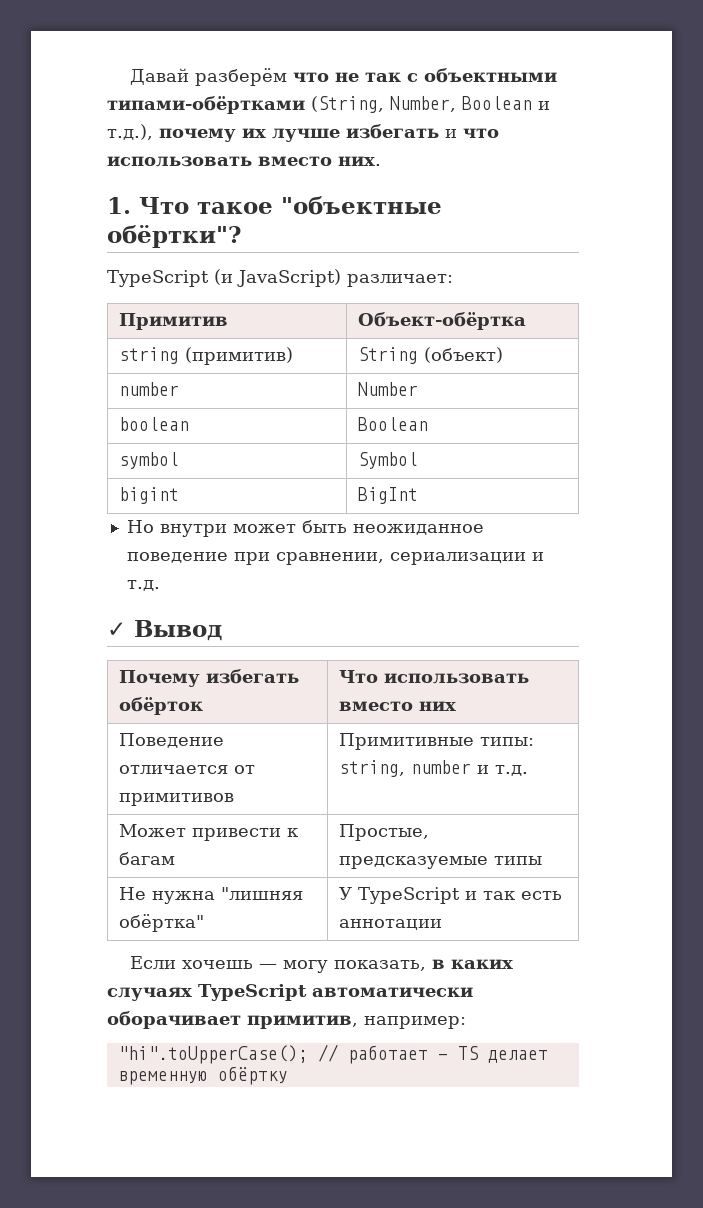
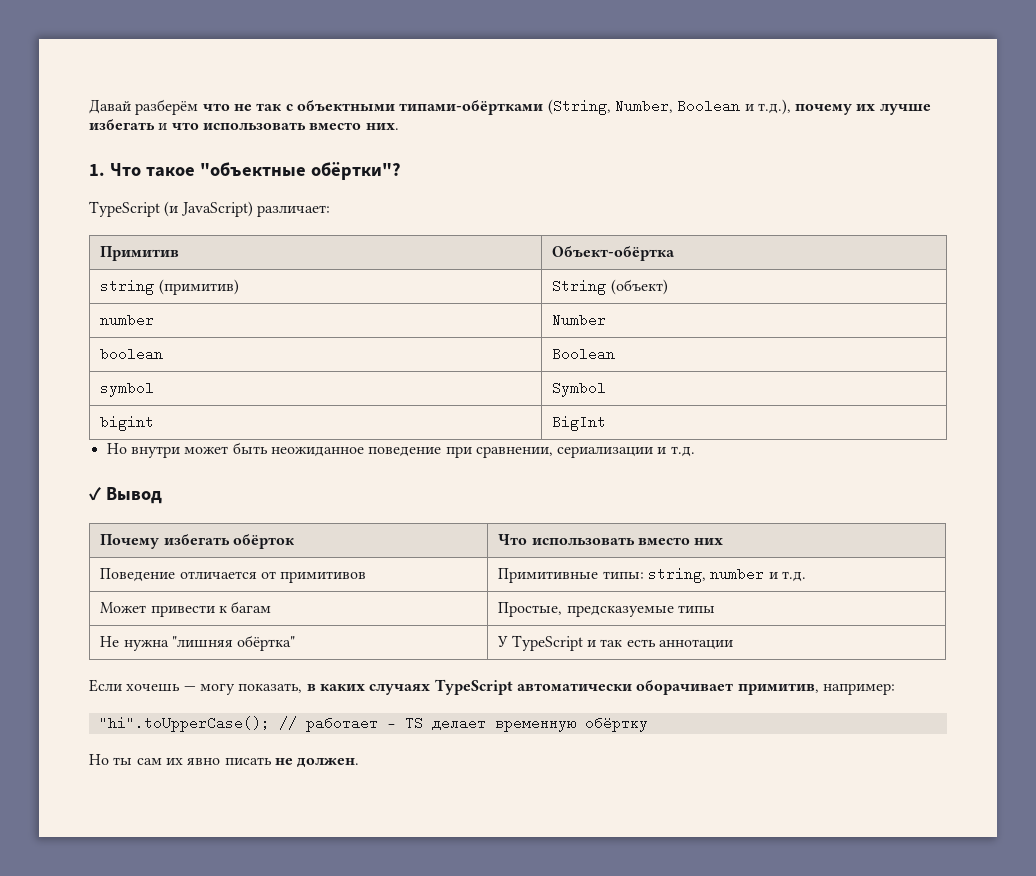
(288, 1075) none -> [89,754,360,768] // Но ты сам их явно писать не должен.

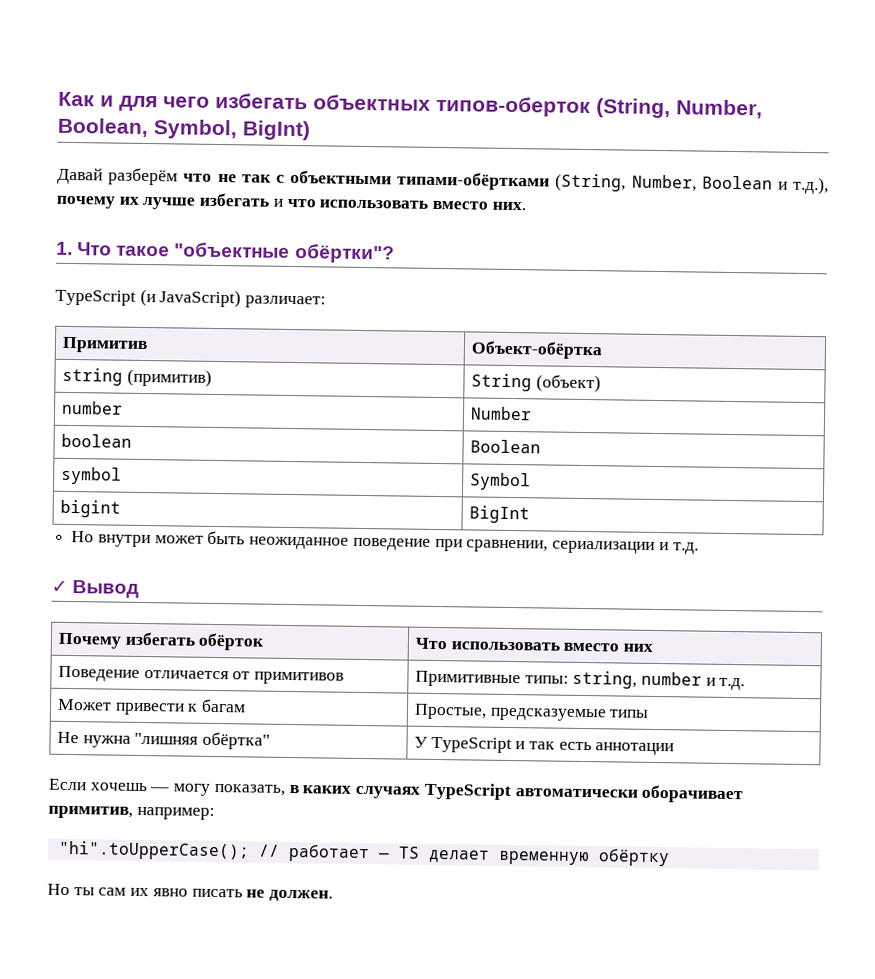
(89, 106) none -> [58,91,763,119] [57,117,311,141] Как и для чего избегать объектных типов-оберток (String, Number, Boolean, Symbol, BigInt) //

